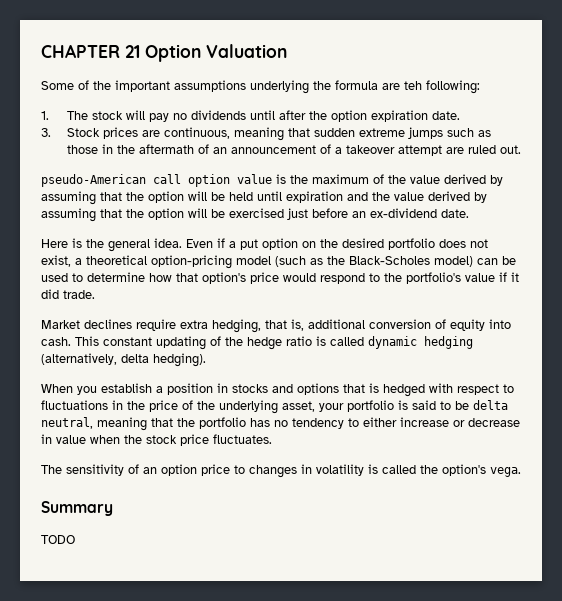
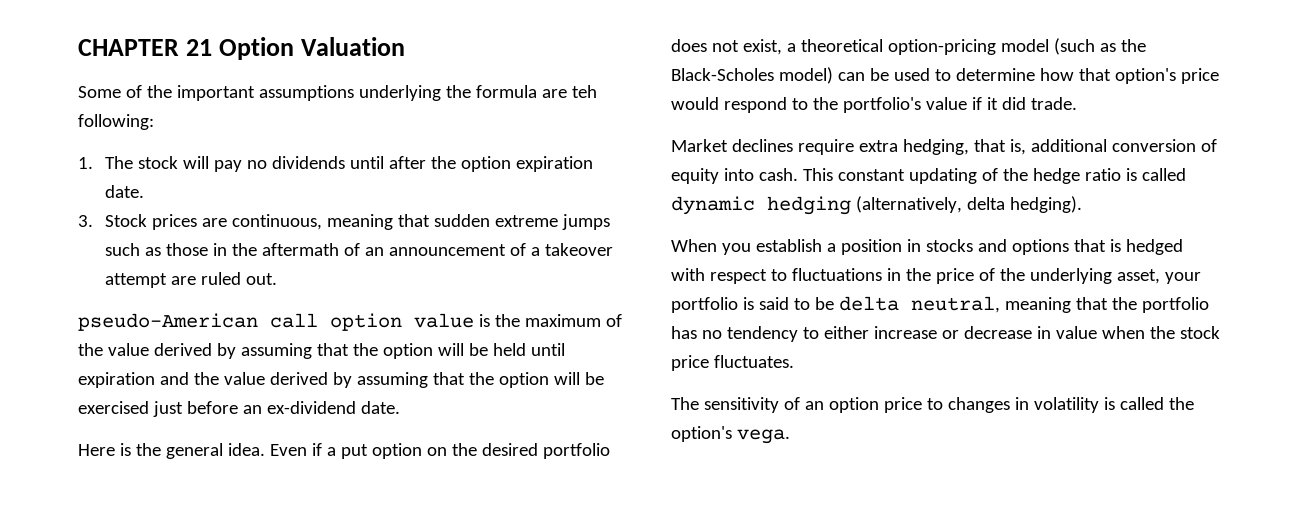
[41,501,113,516] [41,535,75,544] // Summary // TODO -> (790, 436) none

